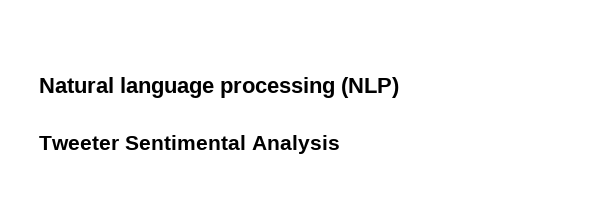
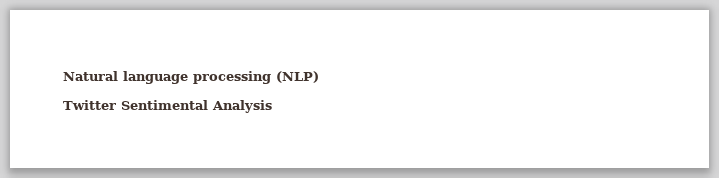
[39,136,119,150] Tweeter -> [63,100,116,110] Twitter

